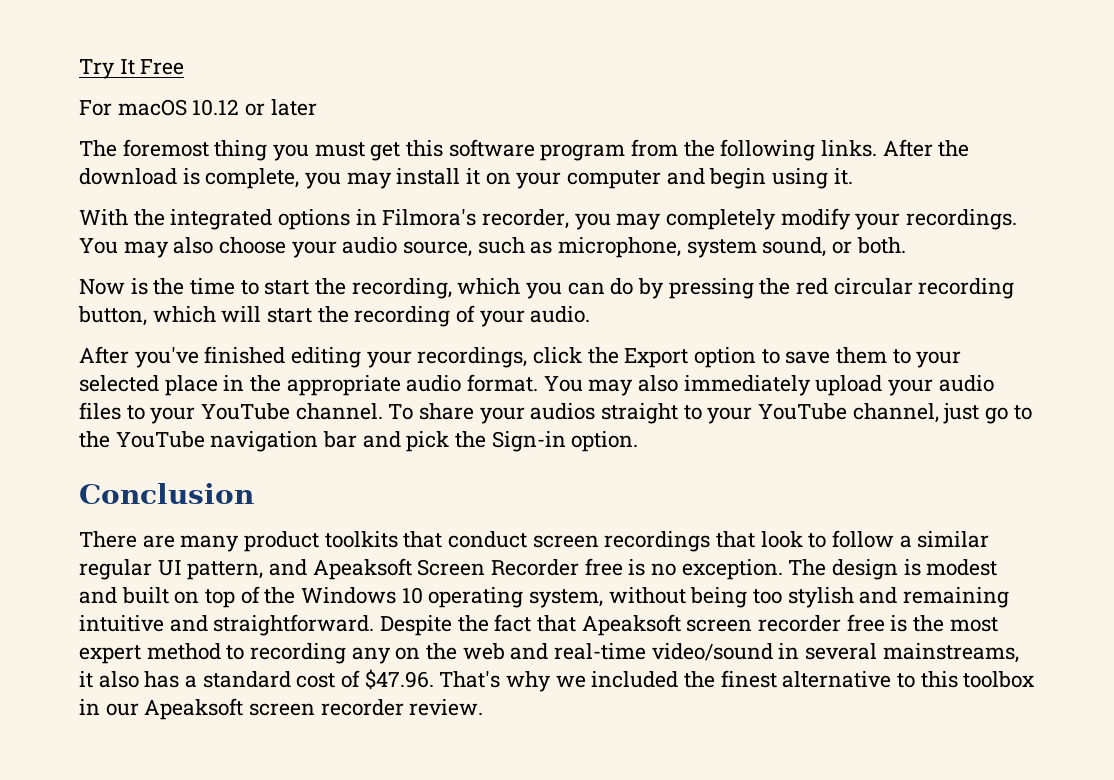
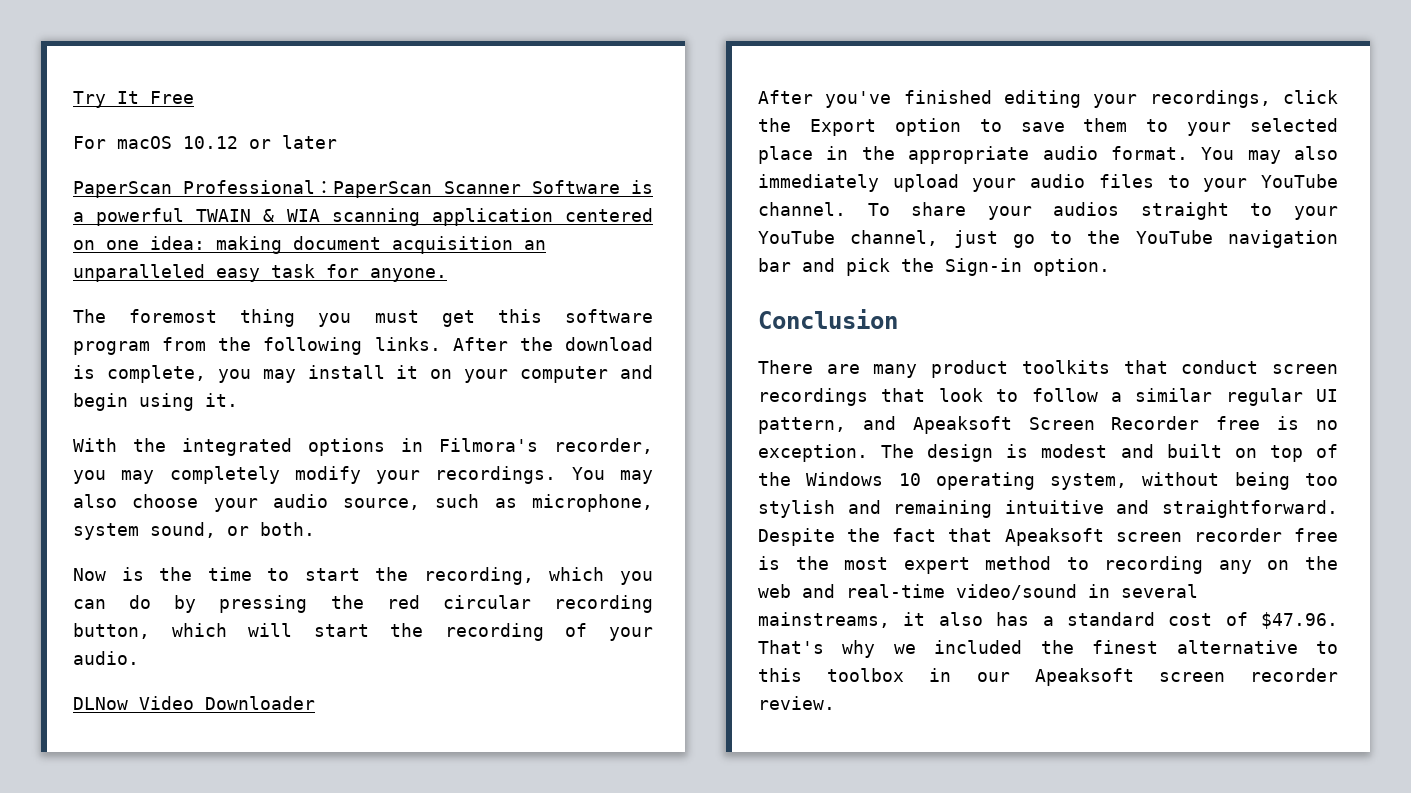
(317, 107) none -> [73,180,653,198] [73,208,653,226] [73,236,546,254] [73,264,447,282] // PaperScan Professional：PaperScan Scanner Software is a powerful TWAIN & WIA scanning application centered on one idea: making document acquisition an unparalleled easy task for anyone.
(591, 314) none -> [73,696,315,710] // DLNow Video Downloader

